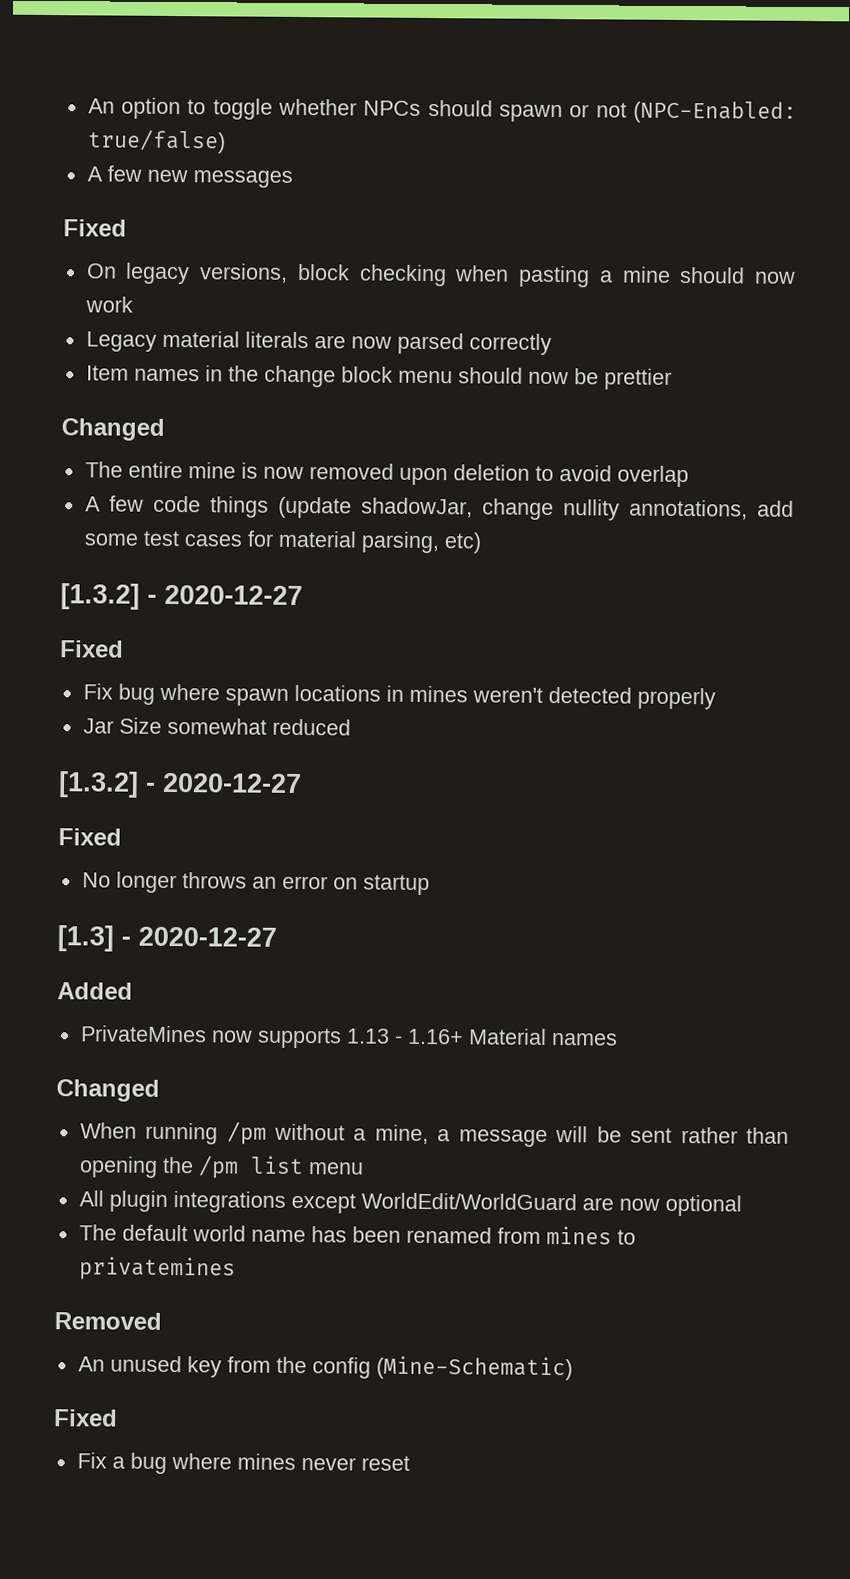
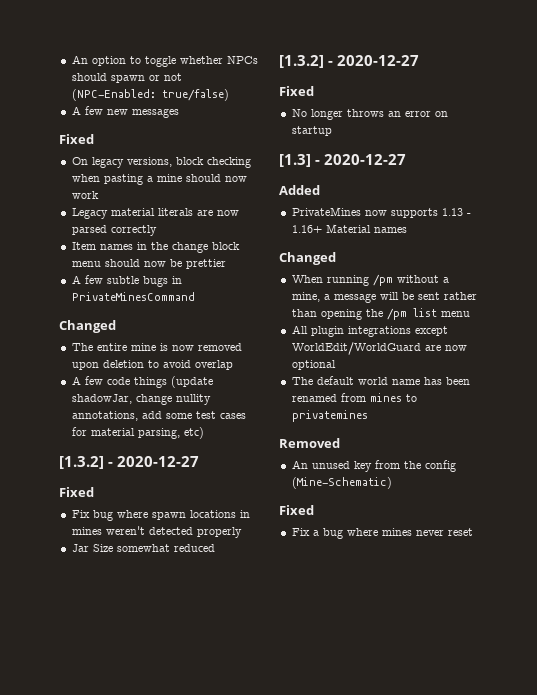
(672, 379) none -> [71,275,182,287] [71,292,195,301] // A few subtle bugs in PrivateMinesCommand

